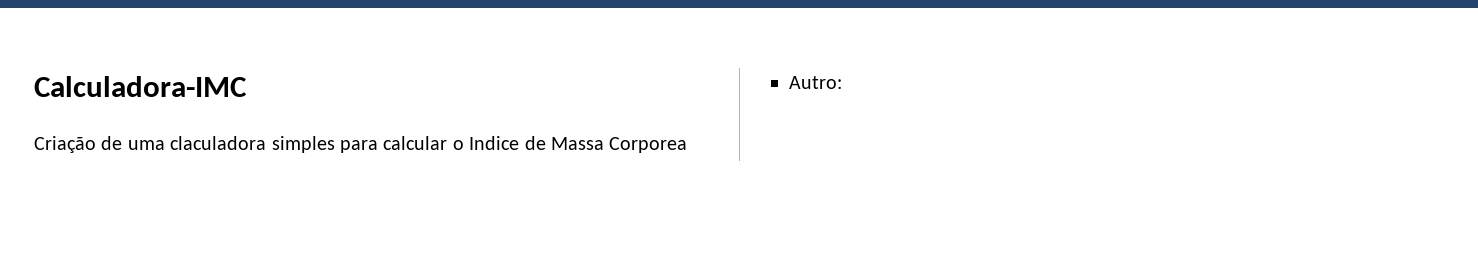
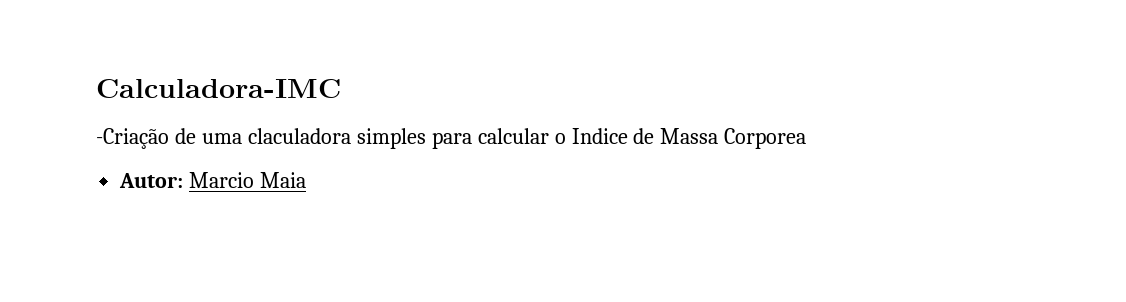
[34,136,96,153] Criação -> [96,128,169,149] -Criação
[789,76,842,89] Autro: -> [119,172,307,188] Autor: Marcio Maia

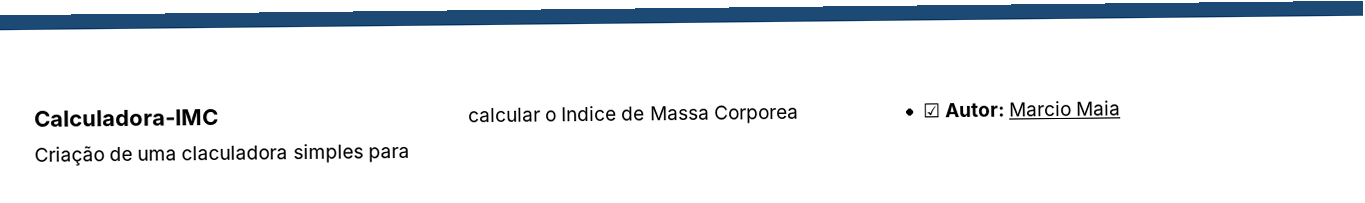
[96,128,169,149] -Criação -> [34,146,105,166] Criação
(807, 138) none -> [922,103,941,118] ☑

